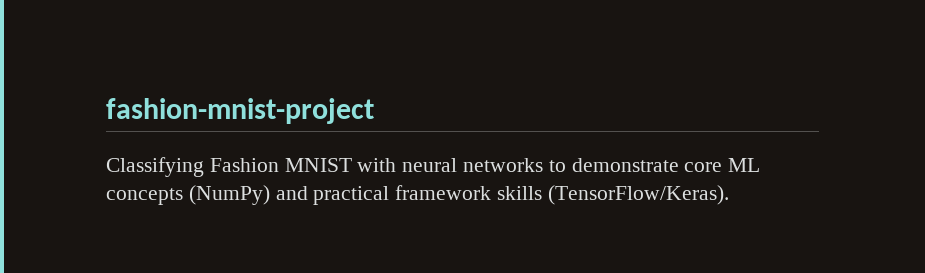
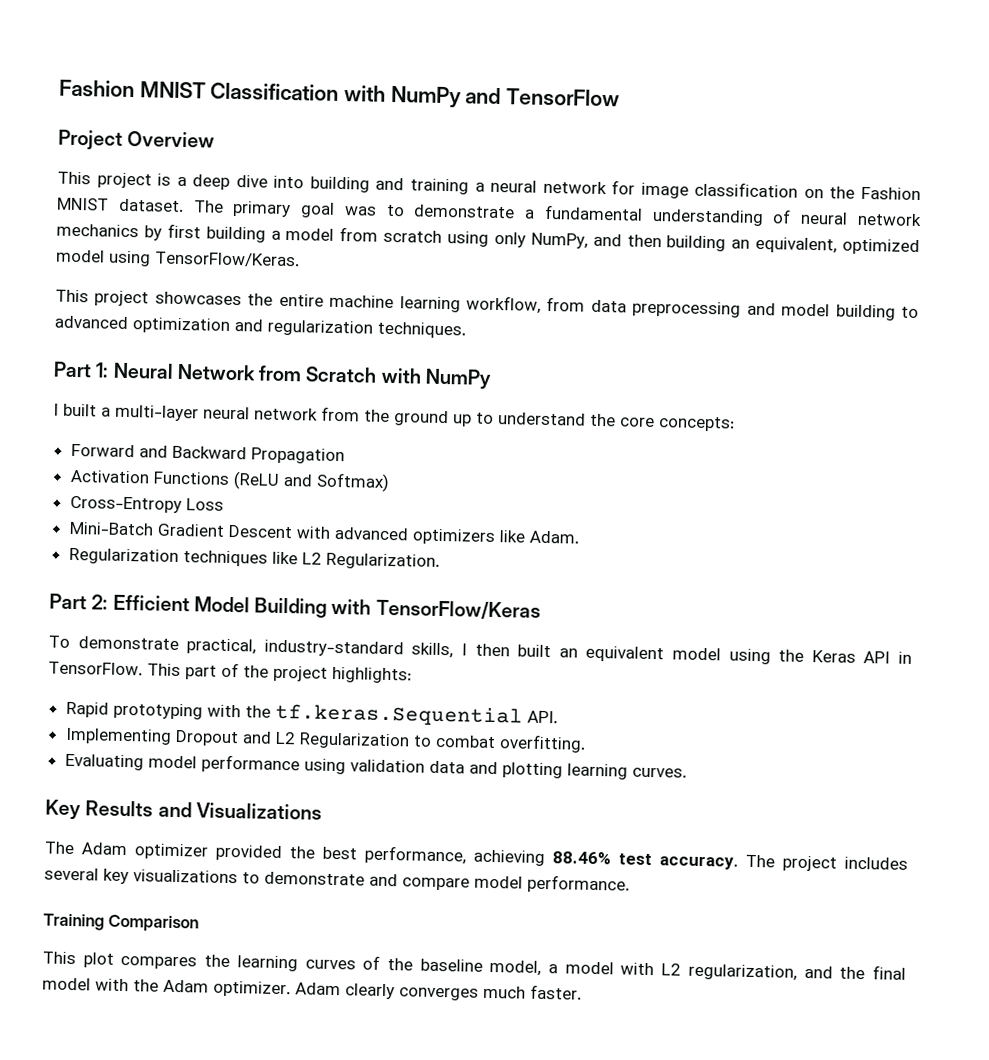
[106,98,374,124] [106,157,761,177] [106,185,729,205] fashion-mnist-project // Classifying Fashion MNIST with neural networks to demonstrate core ML concepts (NumPy) and practical framework skills (TensorFlow/Keras). -> [59,79,621,109] [58,129,216,150] [57,171,921,201] [57,197,922,227] [56,223,920,256] [56,249,300,268] [55,289,920,321] [54,315,466,339] [53,361,492,389] [53,403,735,432] [70,443,345,465] [69,469,390,492] [69,495,224,514] [68,521,579,546] [68,547,440,570] [49,593,541,620] [48,635,913,665] [48,661,412,684] [65,701,558,727] [64,727,586,753] [64,753,687,780] [45,799,322,820] [44,841,908,872] [44,867,630,894] [43,913,200,933] [42,951,907,981] [42,977,582,1001] Fashion MNIST Classification with NumPy and TensorFlow // Project Overview // This project is a deep dive into building and training a neural network for image classification on the Fashion MNIST dataset. The primary goal was to demonstrate a fundamental understanding of neural network mechanics by first building a model from scratch using only NumPy, and then building an equivalent, optimized model using TensorFlow/Keras. // This project showcases the entire machine learning workflow, from data preprocessing and model building to advanced optimization and regularization techniques. // Part 1: Neural Network from Scratch with NumPy // I built a multi-layer neural network from the ground up to understand the core concepts: // Forward and Backward Propagation // Activation Functions (ReLU and Softmax) // Cross-Entropy Loss // Mini-Batch Gradient Descent with advanced optimizers like Adam. // Regularization techniques like L2 Regularization. // Part 2: Efficient Model Building with TensorFlow/Keras // To demonstrate practical, industry-standard skills, I then built an equivalent model using the Keras API in TensorFlow. This part of the project highlights: // Rapid prototyping with the tf.keras.Sequential API. // Implementing Dropout and L2 Regularization to combat overfitting. // Evaluating model performance using validation data and plotting learning curves. // Key Results and Visualizations // The Adam optimizer provided the best performance, achieving 88.46% test accuracy. The project includes several key visualizations to demonstrate and compare model performance. // Training Comparison // This plot compares the learning curves of the baseline model, a model with L2 regularization, and the final model with the Adam optimizer. Adam clearly converges much faster.

